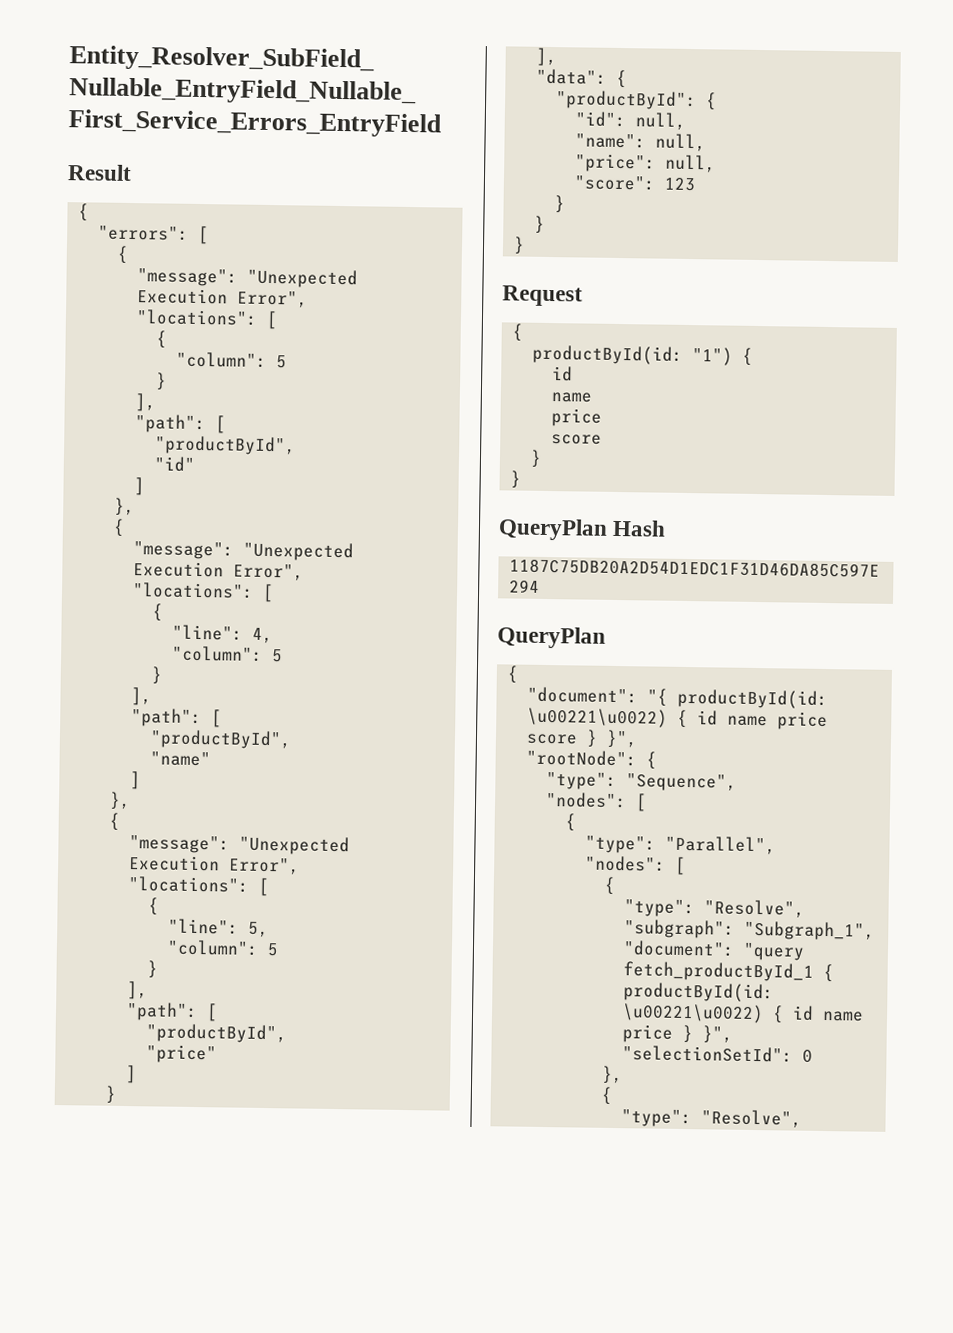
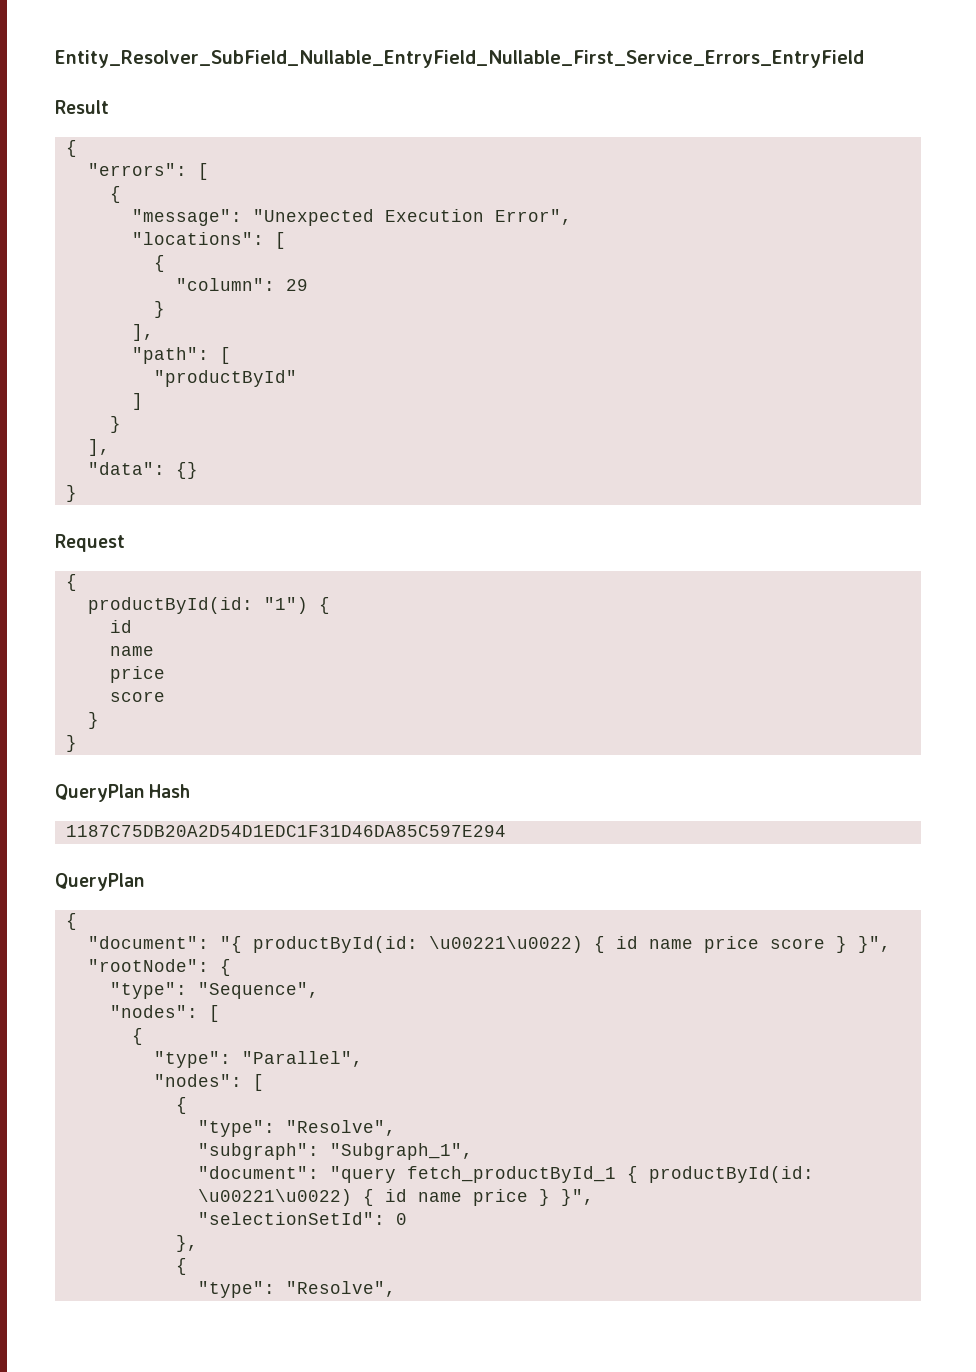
[276,355,288,369] [155,372,168,391] [135,393,157,412] [135,414,227,434] [155,435,297,456] [154,456,196,472] [134,477,146,496] [114,497,136,517] [113,518,126,537] [133,541,355,562] [133,561,305,581] [132,582,275,603] [152,603,164,622] [172,624,274,644] [172,645,284,663] [151,666,163,685] [131,687,153,706] [131,708,223,728] [150,729,293,750] [150,751,212,767] [130,771,142,790] [109,791,132,811] [109,812,121,831] [129,835,351,856] [129,855,301,875] [128,876,270,897] [148,897,160,916] [168,918,270,938] [167,939,280,957] [147,960,159,979] [127,981,149,1000] [126,1002,219,1022] [146,1023,288,1044] [146,1044,218,1064] [126,1065,138,1084] [105,1085,117,1104] [536,47,558,67] [536,68,628,89] [555,90,718,111] [575,111,687,130] [575,133,707,152] [575,153,717,173] [574,175,697,192] [554,195,566,214] [534,215,546,234] 5 // } // ], // "path": [ // "productById", // "id" // ] // }, // { // "message": "Unexpected Execution Error", // "locations": [ // { // "line": 4, // "column": 5 // } // ], // "path": [ // "productById", // "name" // ] // }, // { // "message": "Unexpected Execution Error", // "locations": [ // { // "line": 5, // "column": 5 // } // ], // "path": [ // "productById", // "price" // ] // } // ], // "data": { // "productById": { // "id": null, // "name": null, // "price": null, // "score": 123 // } // } -> [286,279,309,291] [154,301,166,318] [132,324,155,341] [132,347,232,364] [154,370,298,387] [132,393,144,410] [110,416,122,433] [88,439,111,456] [88,462,199,479] 29 // } // ], // "path": [ // "productById" // ] // } // ], // "data": {}

